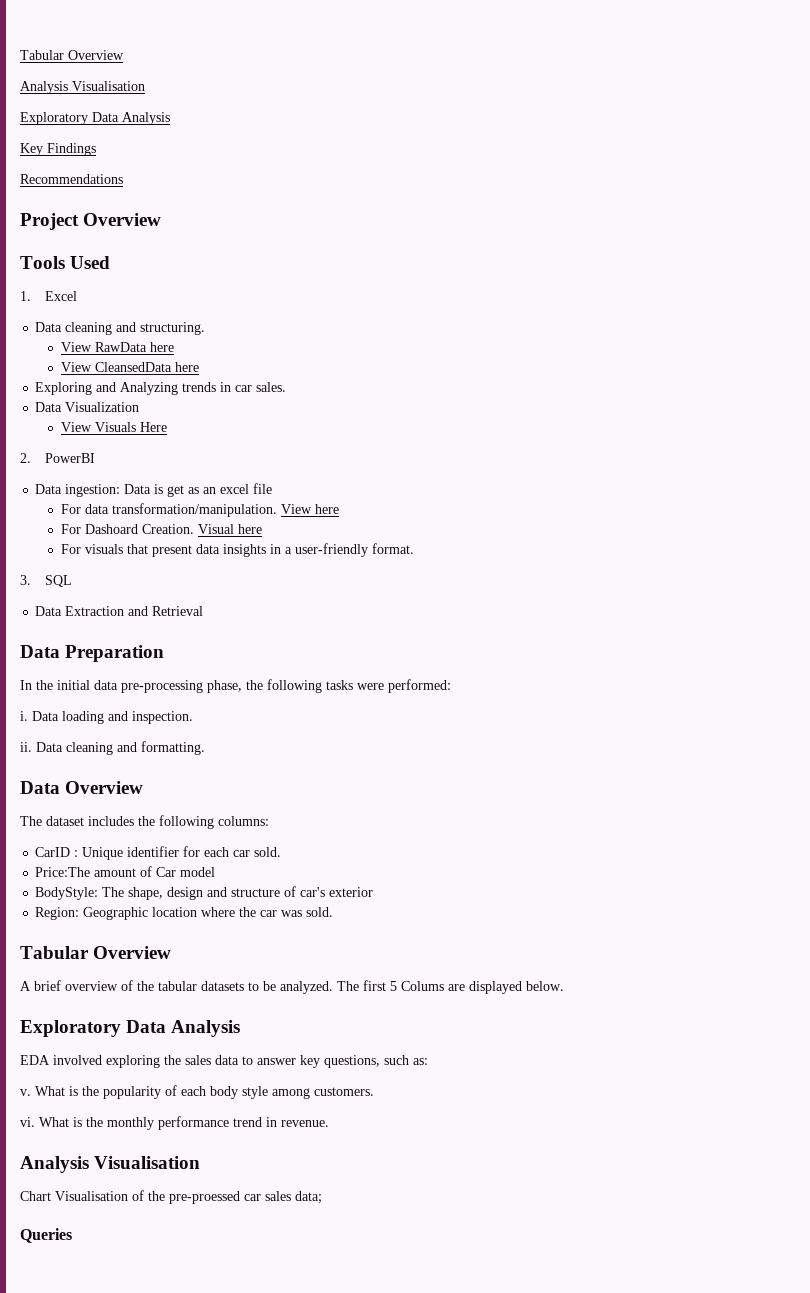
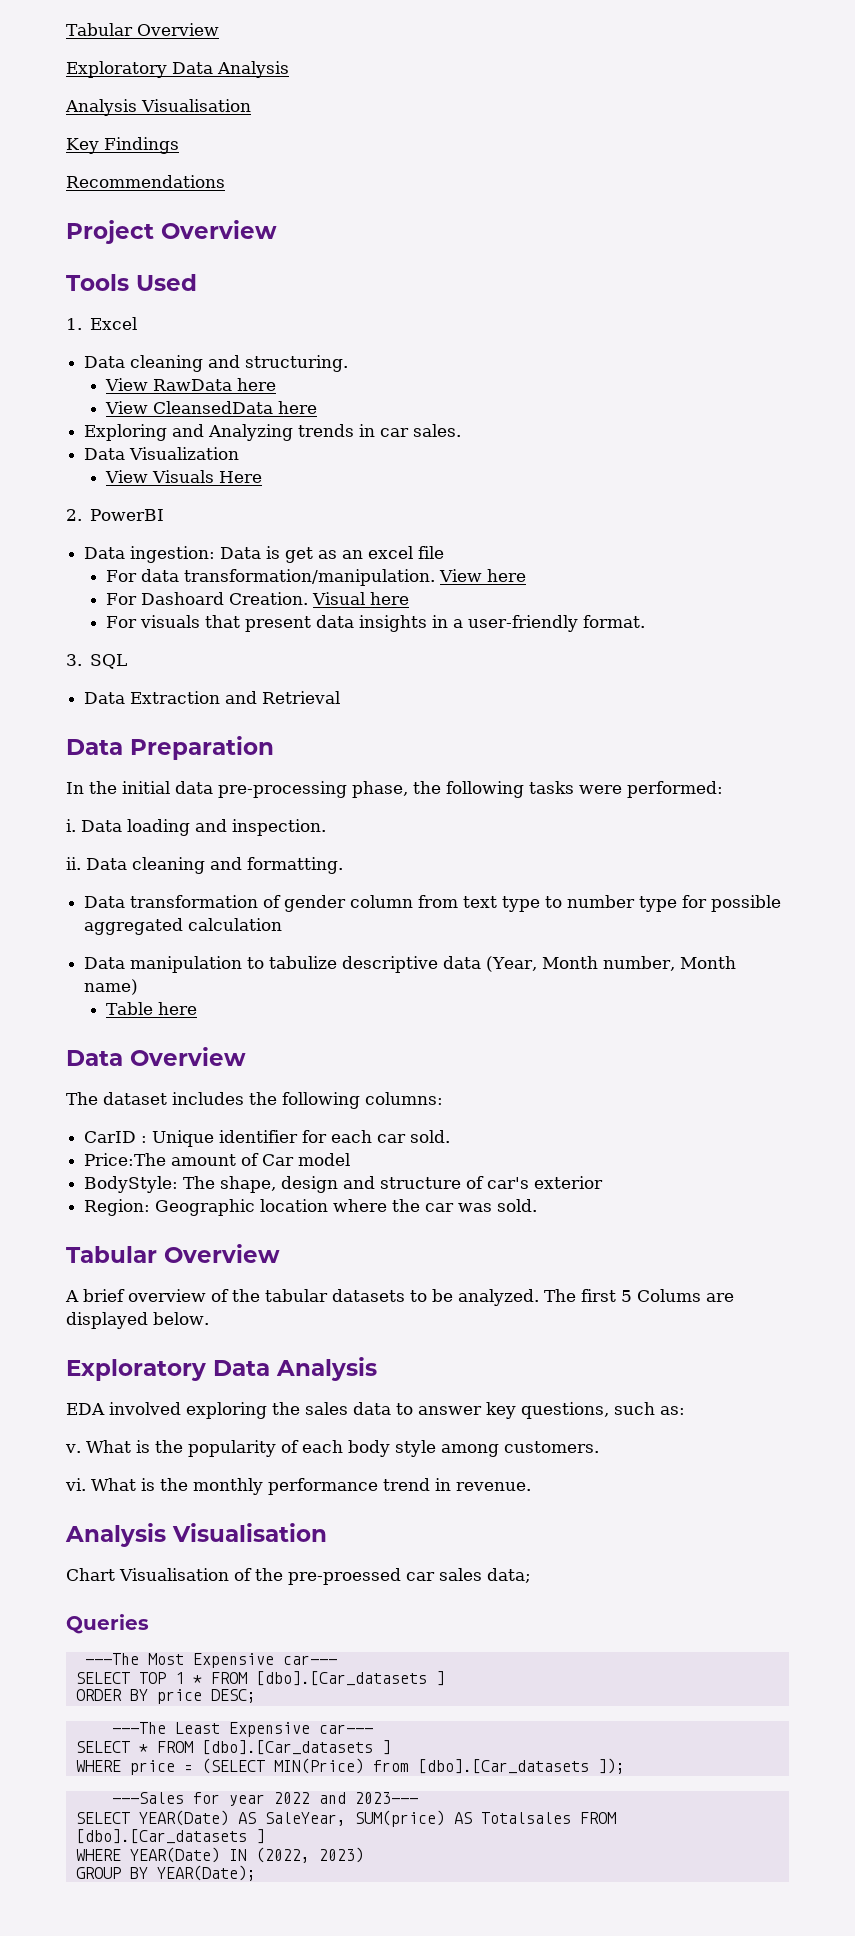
[20,50,124,60] [20,81,145,94] [20,112,170,125] Tabular Overview // Analysis Visualisation // Exploratory Data Analysis -> [66,23,219,36] [66,61,289,78] [65,99,251,116] Tabular Overview // Exploratory Data Analysis // Analysis Visualisation
(205, 748) none -> [84,895,782,912] [84,918,283,935] [84,956,737,973] [84,979,139,995] [105,1002,197,1015] // Data transformation of gender column from text type to number type for possible aggregated calculation // Data manipulation to tabulize descriptive data (Year, Month number, Month name) // Table here
(72, 1235) none -> [84,1653,337,1668] [75,1671,445,1686] [75,1689,256,1704] [111,1722,373,1737] [75,1740,391,1755] [75,1758,625,1775] [111,1792,418,1806] [75,1810,616,1827] [75,1829,265,1844] [75,1847,364,1863] [75,1865,256,1881] // ---The Most Expensive car--- // SELECT TOP 1 * FROM [dbo].[Car_datasets ] // ORDER BY price DESC; // ---The Least Expensive car--- // SELECT * FROM [dbo].[Car_datasets ] // WHERE price = (SELECT MIN(Price) from [dbo].[Car_datasets ]); // ---Sales for year 2022 and 2023--- // SELECT YEAR(Date) AS SaleYear, SUM(price) AS Totalsales FROM [dbo].[Car_datasets ] // WHERE YEAR(Date) IN (2022, 2023) // GROUP BY YEAR(Date);

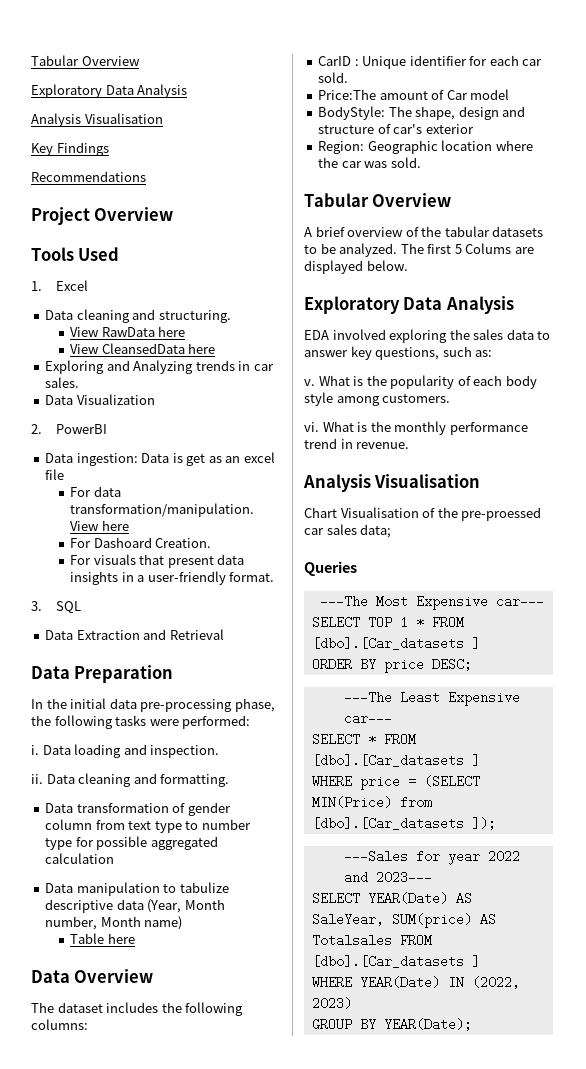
[104,470,262,483] // View Visuals Here -> (155, 399) none
[311,592,409,605] Visual here -> (212, 543) none

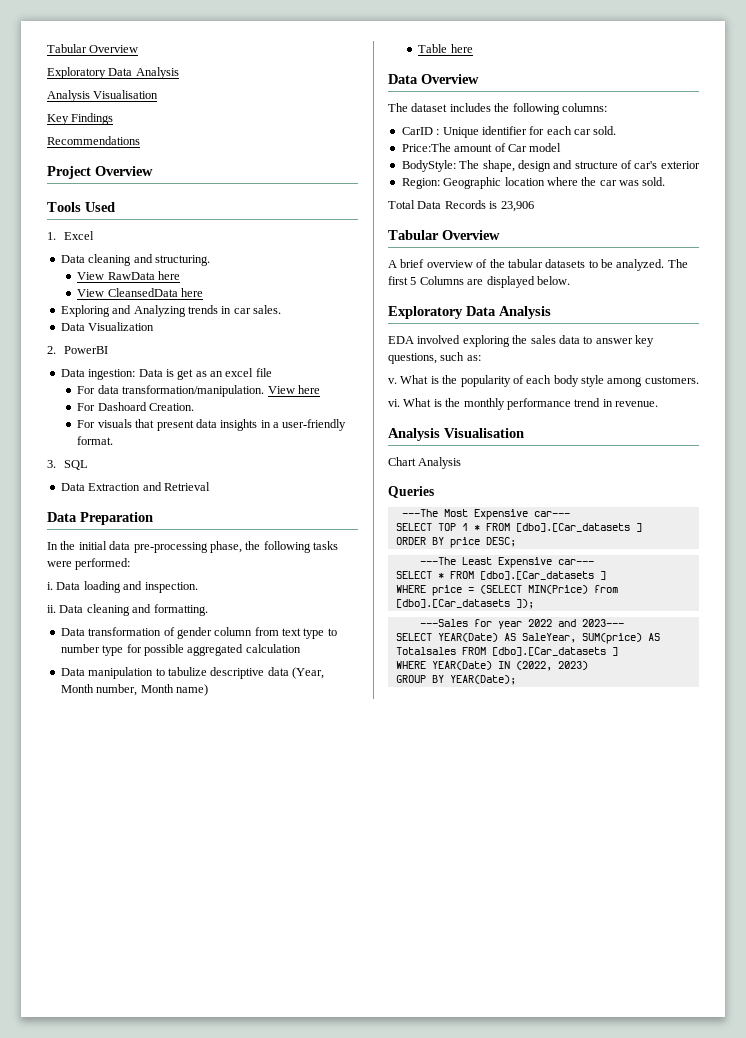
(421, 162) none -> [388,200,534,212] // Total Data Records is 23,906
[465,243,512,254] Colums -> [419,276,464,285] Columns
[340,507,542,521] [304,524,392,538] Visualisation of the pre-proessed car sales data; -> [418,457,462,469] Analysis

